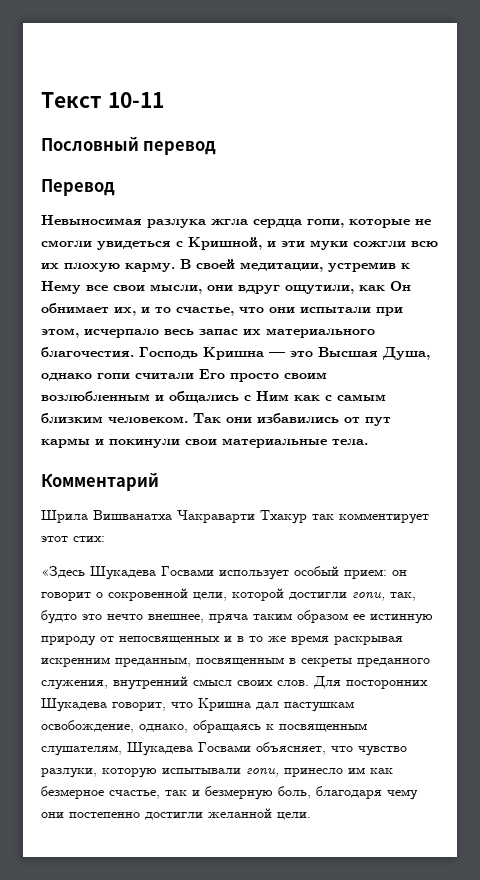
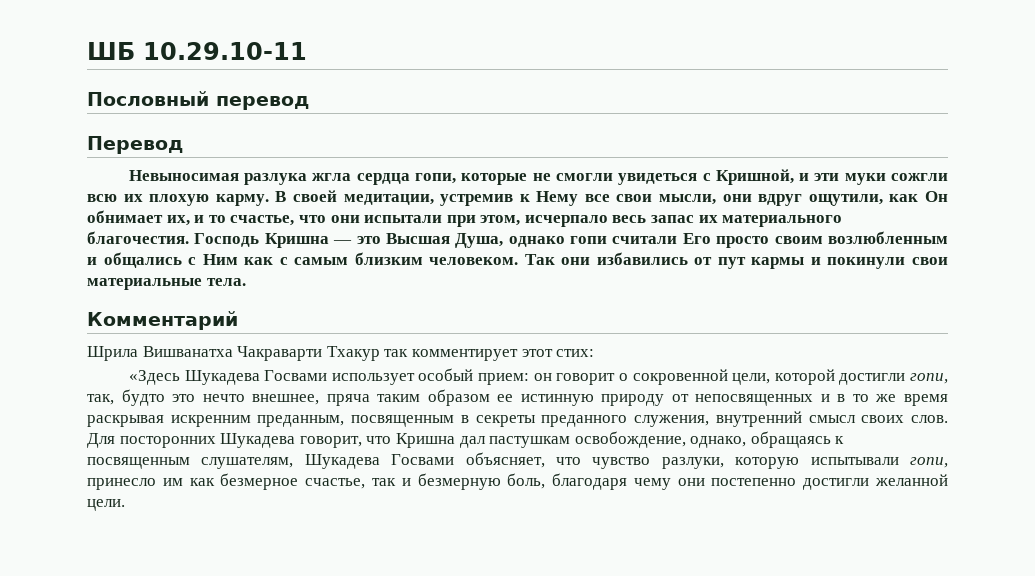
[41,92,164,108] Текст 10-11 -> [87,42,307,60] ШБ 10.29.10-11

